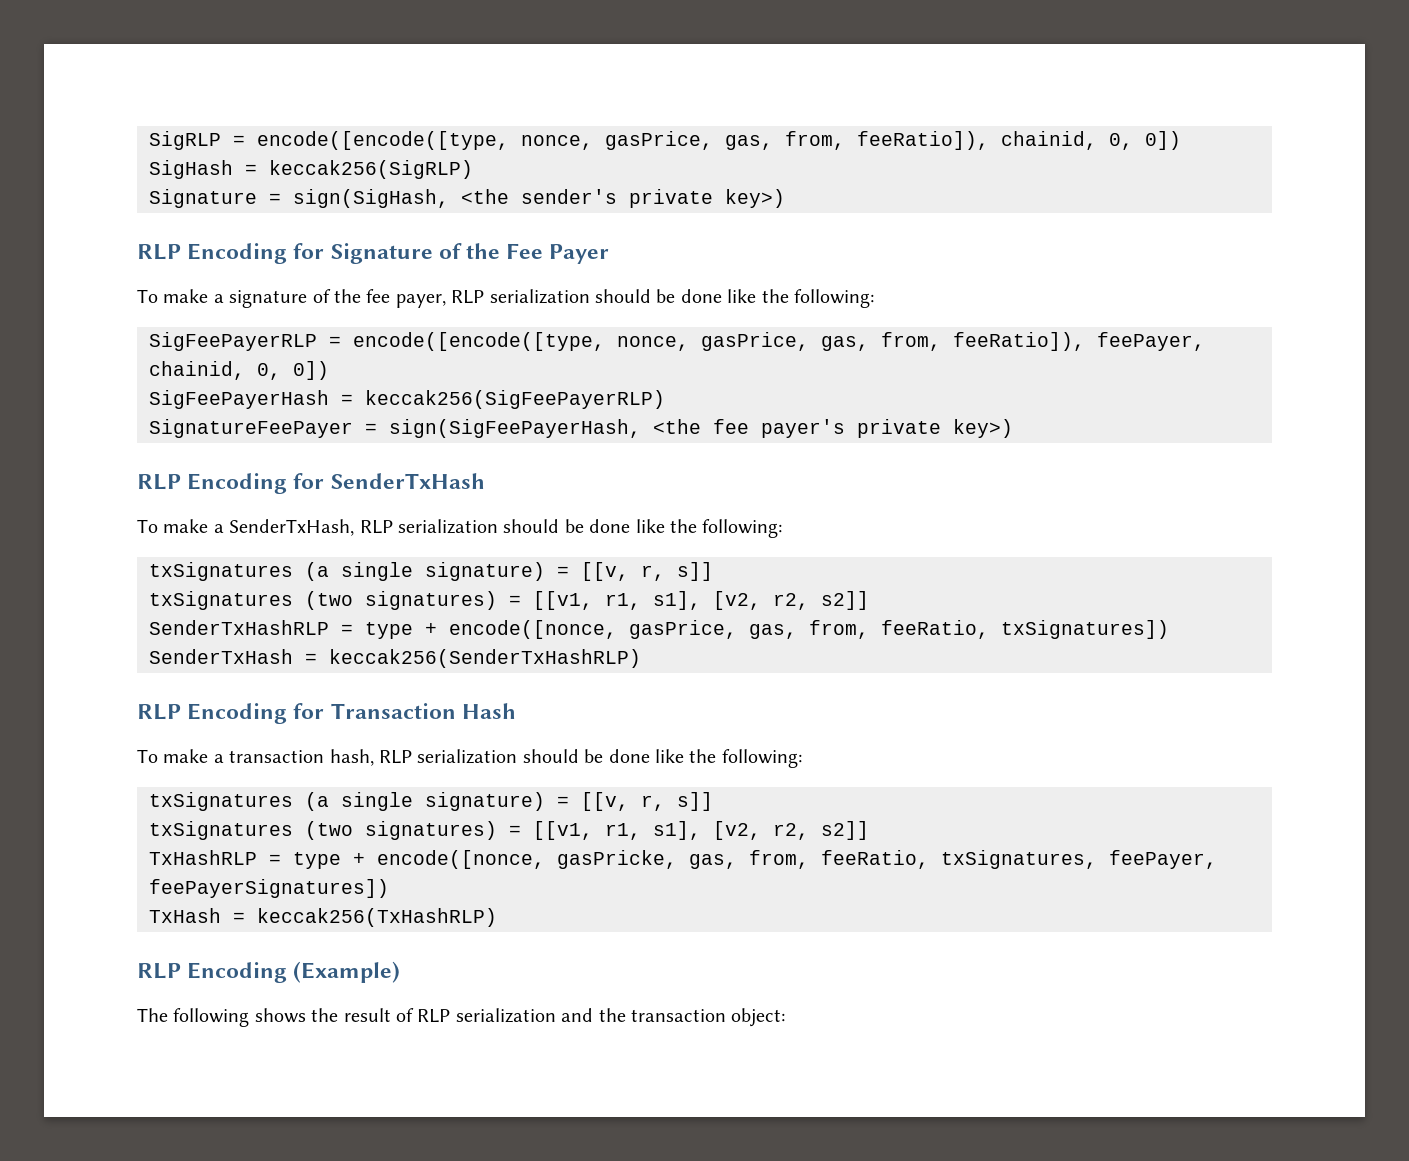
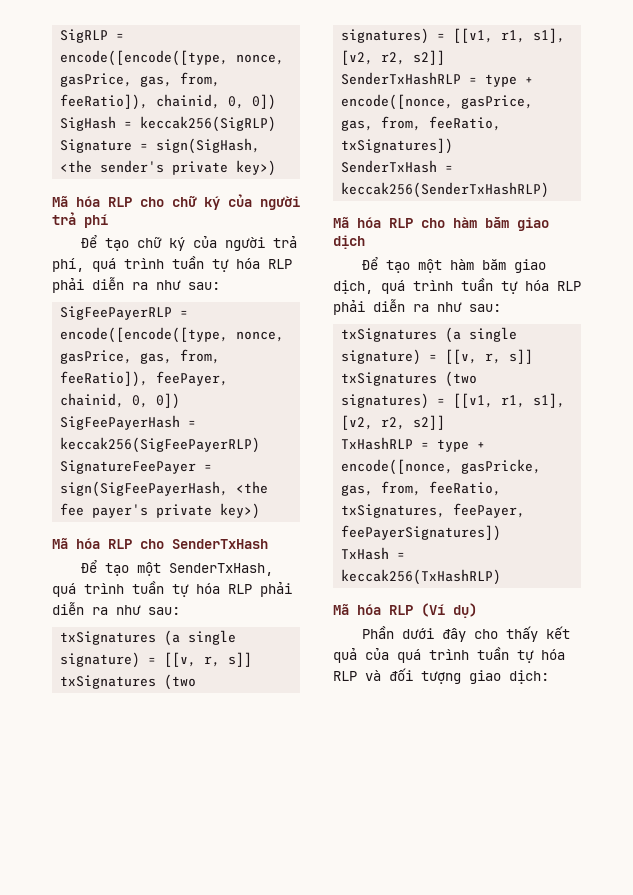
[137,243,610,264] [137,289,874,308] RLP Encoding for Signature of the Fee Payer // To make a signature of the fee payer, RLP serialization should be done like the following: -> [52,194,300,210] [52,212,108,228] [81,235,298,251] [52,256,292,272] [52,277,220,293] Mã hóa RLP cho chữ ký của người trả phí // Để tạo chữ ký của người trả phí, quá trình tuần tự hóa RLP phải diễn ra như sau:
[137,473,485,494] [137,519,783,538] RLP Encoding for SenderTxHash // To make a SenderTxHash, RLP serialization should be done like the following: -> [52,537,268,549] [81,560,274,576] [52,581,292,597] [52,602,180,615] Mã hóa RLP cho SenderTxHash // Để tạo một SenderTxHash, quá trình tuần tự hóa RLP phải diễn ra như sau:
[137,703,516,724] [137,749,802,768] RLP Encoding for Transaction Hash // To make a transaction hash, RLP serialization should be done like the following: -> [333,216,549,231] [333,235,365,249] [362,257,547,273] [333,278,581,294] [333,299,501,315] Mã hóa RLP cho hàm băm giao dịch // Để tạo một hàm băm giao dịch, quá trình tuần tự hóa RLP phải diễn ra như sau:
[137,961,401,983] [137,1008,786,1027] RLP Encoding (Example) // The following shows the result of RLP serialization and the transaction object: -> [333,603,477,618] [362,626,571,642] [333,647,565,663] [333,668,549,684] Mã hóa RLP (Ví dụ) // Phần dưới đây cho thấy kết quả của quá trình tuần tự hóa RLP và đối tượng giao dịch:

